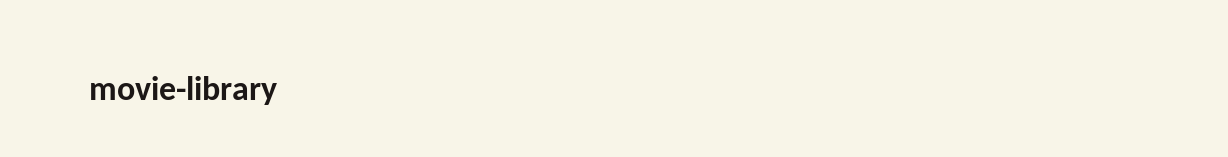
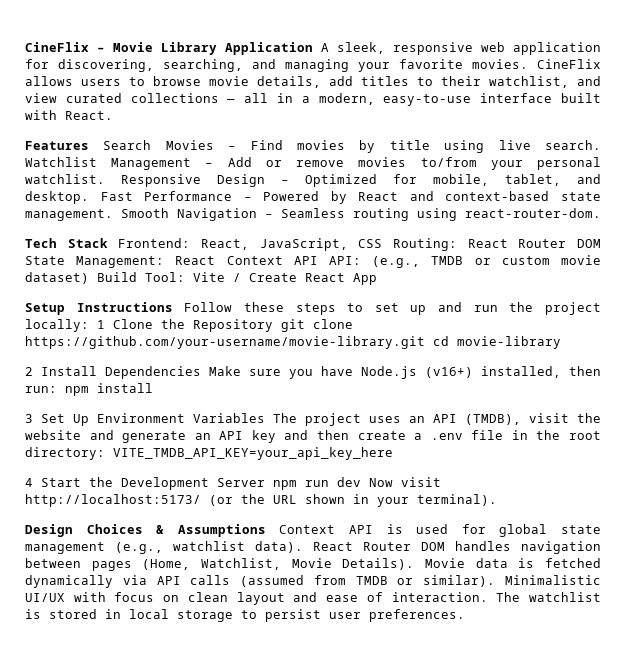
[89,76,277,105] movie-library -> [25,42,601,55] [25,59,601,72] [25,76,601,88] [25,93,601,106] [25,110,113,120] [25,140,601,153] [25,157,601,170] [25,174,601,187] [25,191,601,204] [25,208,601,221] [25,238,601,251] [25,255,601,268] [25,272,377,285] [25,302,601,315] [25,319,353,332] [25,336,561,349] [25,366,601,379] [25,383,153,396] [25,413,601,426] [25,430,601,443] [25,447,393,460] [25,477,441,490] [25,494,497,507] [25,524,602,537] [25,541,601,554] [25,558,602,571] [25,575,601,588] [25,592,602,605] [25,609,465,622] CineFlix – Movie Library Application A sleek, responsive web application for discovering, searching, and managing your favorite movies. CineFlix allows users to browse movie details, add titles to their watchlist, and view curated collections — all in a modern, easy-to-use interface built with React. // Features Search Movies – Find movies by title using live search. Watchlist Management – Add or remove movies to/from your personal watchlist. Responsive Design – Optimized for mobile, tablet, and desktop. Fast Performance – Powered by React and context-based state management. Smooth Navigation – Seamless routing using react-router-dom. // Tech Stack Frontend: React, JavaScript, CSS Routing: React Router DOM State Management: React Context API API: (e.g., TMDB or custom movie dataset) Build Tool: Vite / Create React App // Setup Instructions Follow these steps to set up and run the project locally: 1 Clone the Repository git clone https://github.com/your-username/movie-library.git cd movie-library // 2 Install Dependencies Make sure you have Node.js (v16+) installed, then run: npm install // 3 Set Up Environment Variables The project uses an API (TMDB), visit the website and generate an API key and then create a .env file in the root directory: VITE_TMDB_API_KEY=your_api_key_here // 4 Start the Development Server npm run dev Now visit http://localhost:5173/ (or the URL shown in your terminal). // Design Choices & Assumptions Context API is used for global state management (e.g., watchlist data). React Router DOM handles navigation between pages (Home, Watchlist, Movie Details). Movie data is fetched dynamically via API calls (assumed from TMDB or similar). Minimalistic UI/UX with focus on clean layout and ease of interaction. The watchlist is stored in local storage to persist user preferences.

